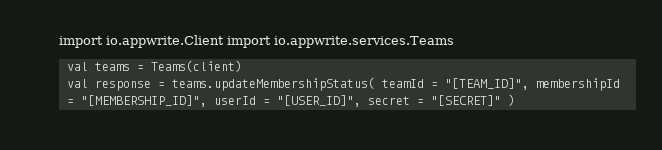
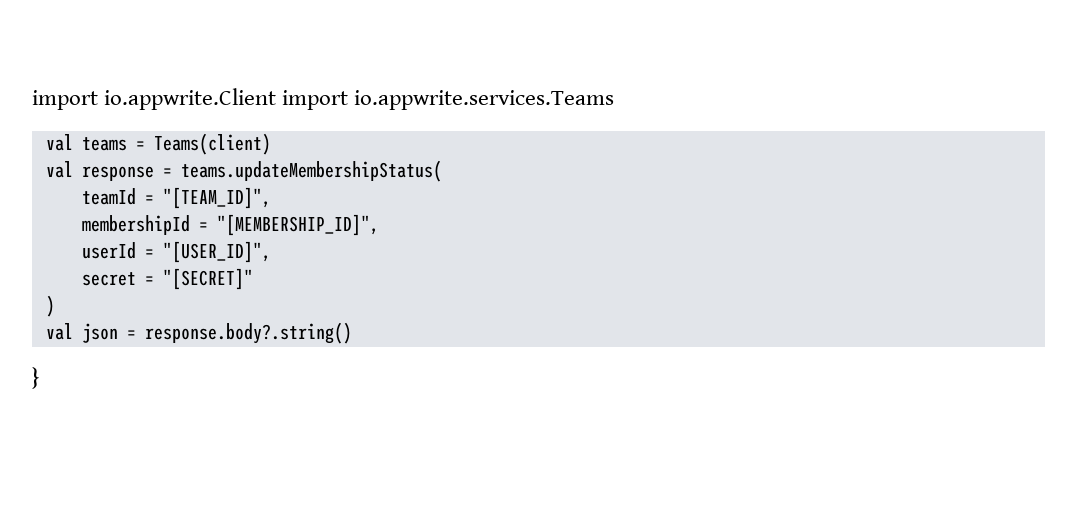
(375, 84) none -> (442, 171) //
(529, 84) none -> (271, 198) //
(207, 101) none -> (379, 225) //
(361, 101) none -> (271, 252) //
(501, 100) none -> (253, 279) //
(515, 100) none -> [45,322,352,344] [32,367,40,389] // val json = response.body?.string() // }

